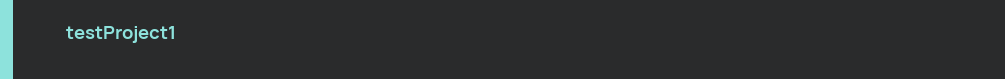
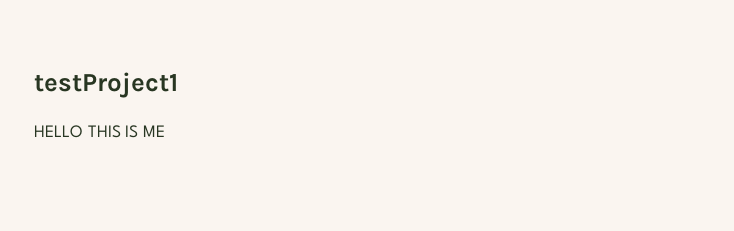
(176, 34) none -> [34,125,166,138] // HELLO THIS IS ME

